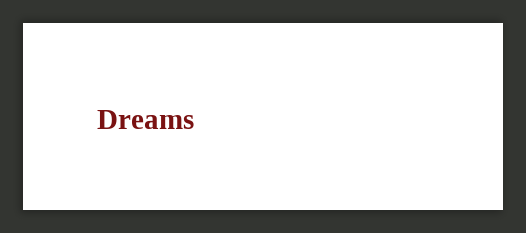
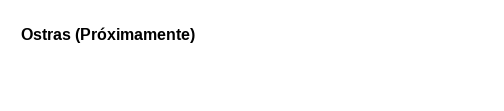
[97,110,194,129] Dreams -> [21,27,196,43] Ostras (Próximamente)

